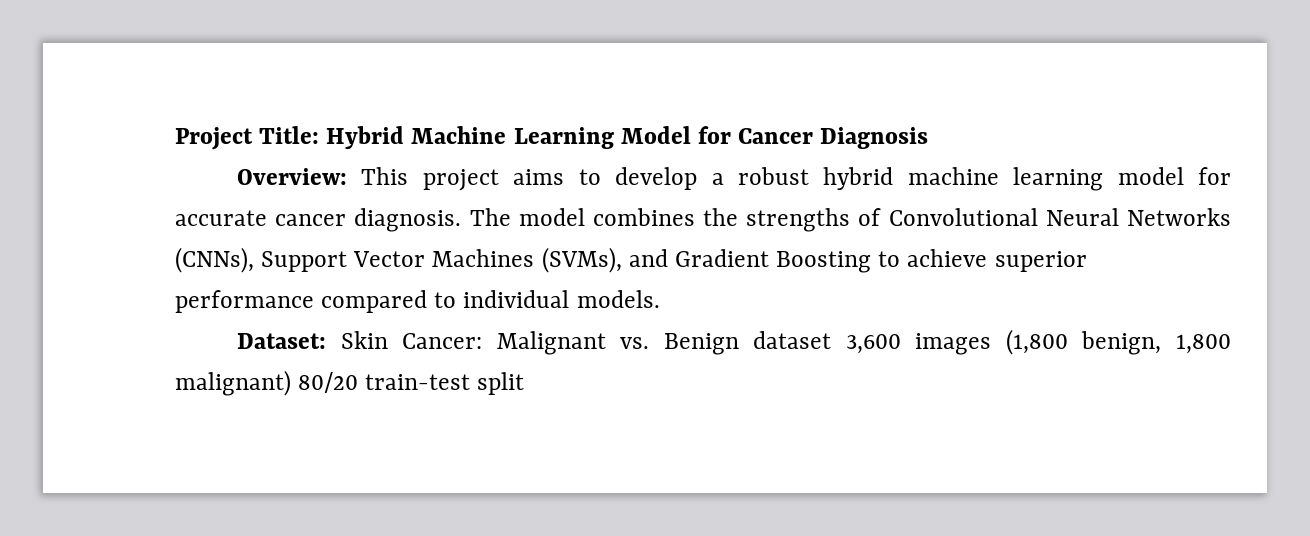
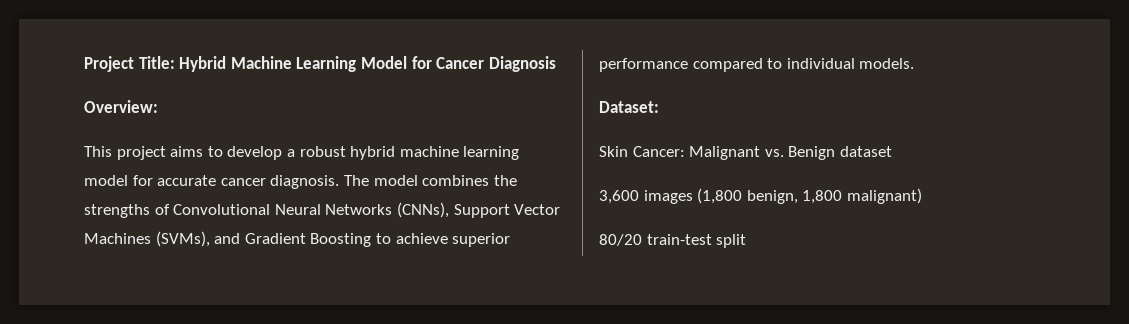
(348, 176) none -> (158, 106) //
(327, 341) none -> (659, 107) //
(832, 340) none -> (892, 151) //
(291, 383) none -> (922, 196) //

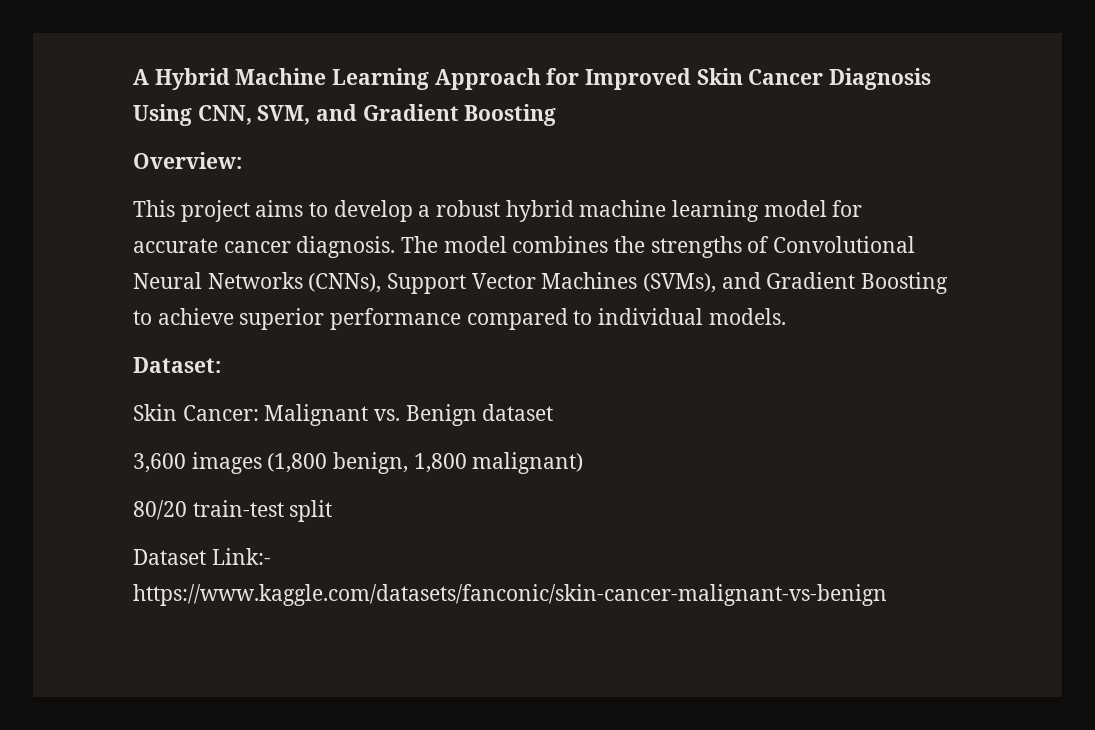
[84,56,175,72] Project Title: -> [133,69,149,85] A
[360,56,556,72] Model for Cancer Diagnosis -> [434,68,932,90] [133,104,557,126] Approach for Improved Skin Cancer Diagnosis Using CNN, SVM, and Gradient Boosting
(747, 241) none -> [133,548,271,565] [133,584,887,606] // Dataset Link:- https://www.kaggle.com/datasets/fanconic/skin-cancer-malignant-vs-benign

